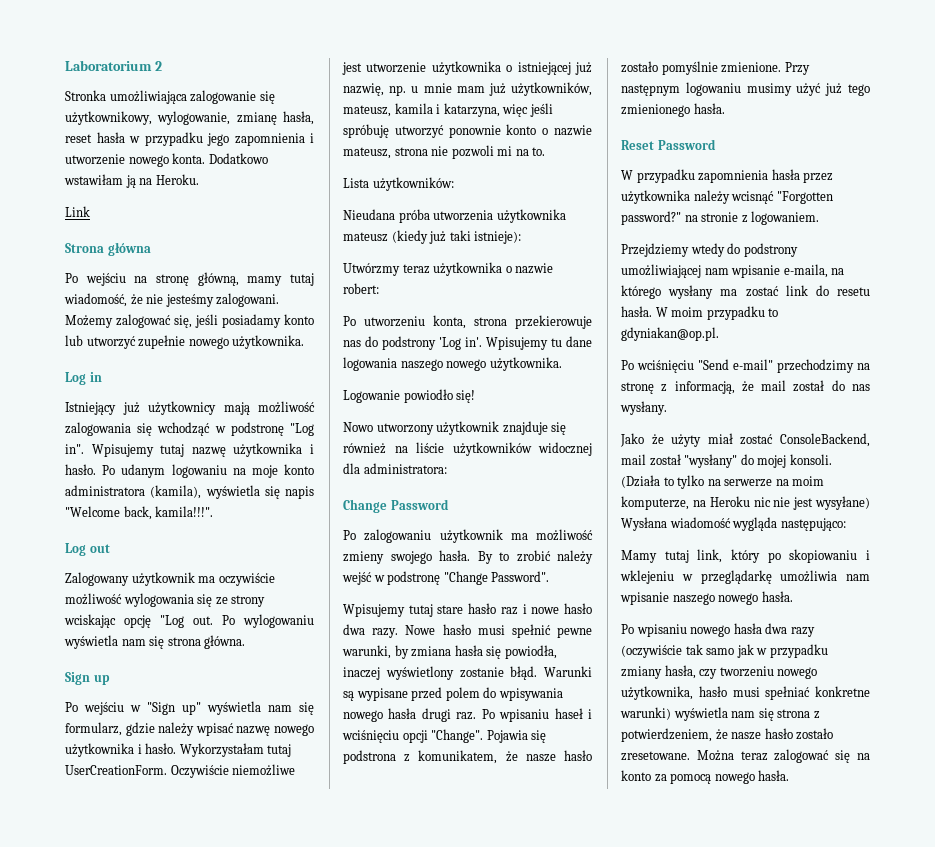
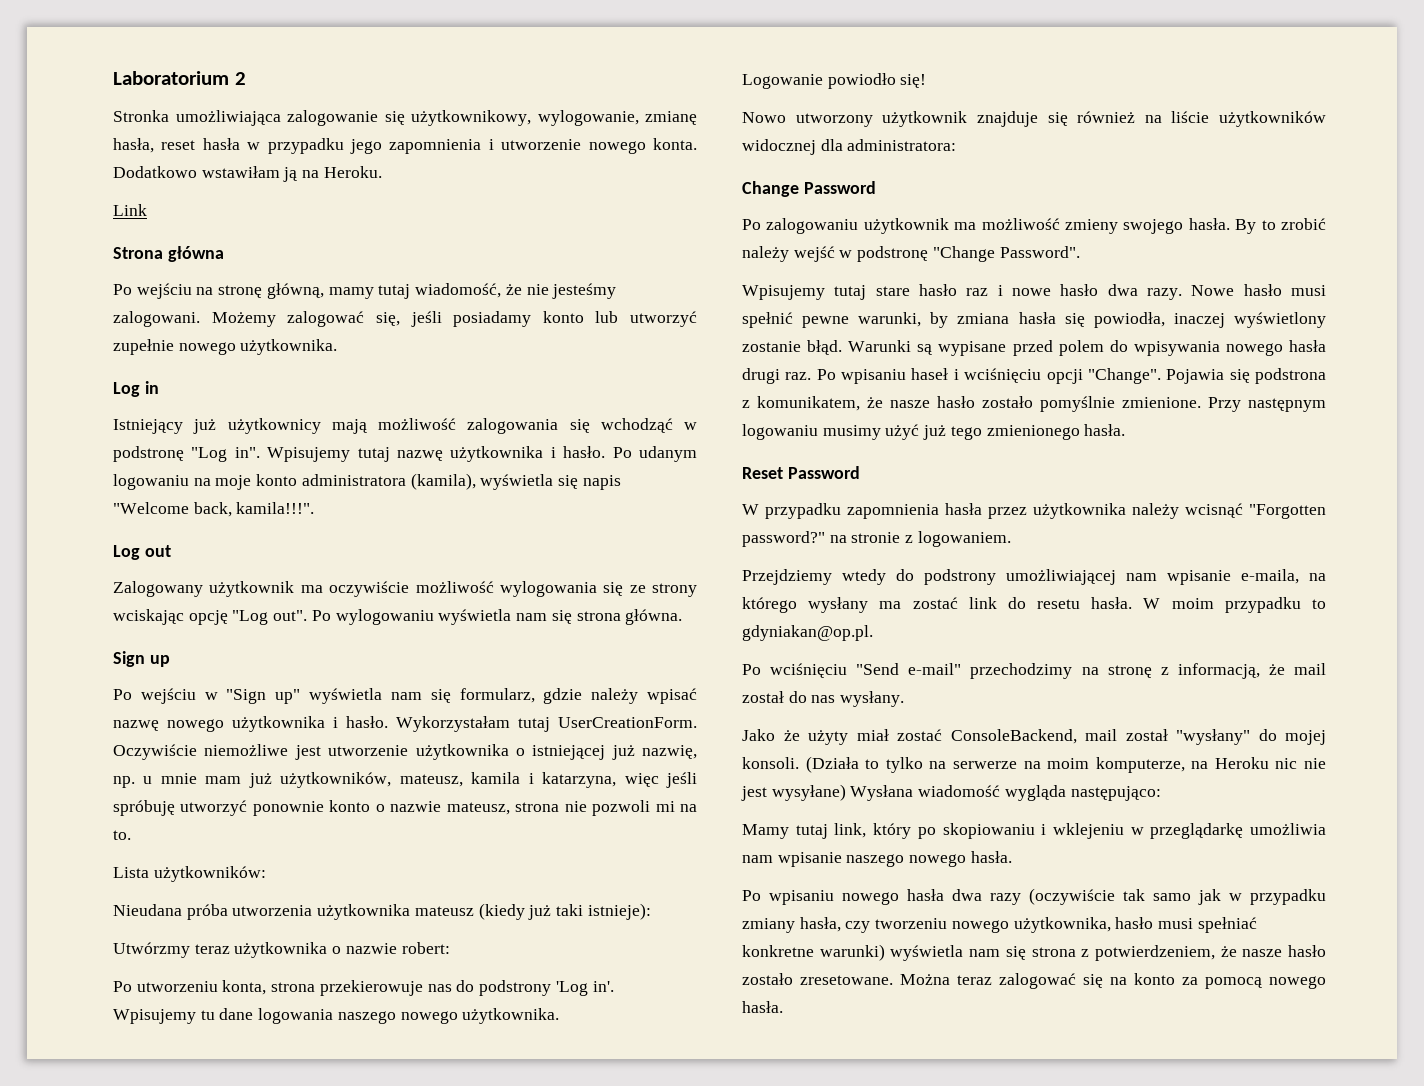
[193,616,213,625] out. -> [273,610,308,621] out".

